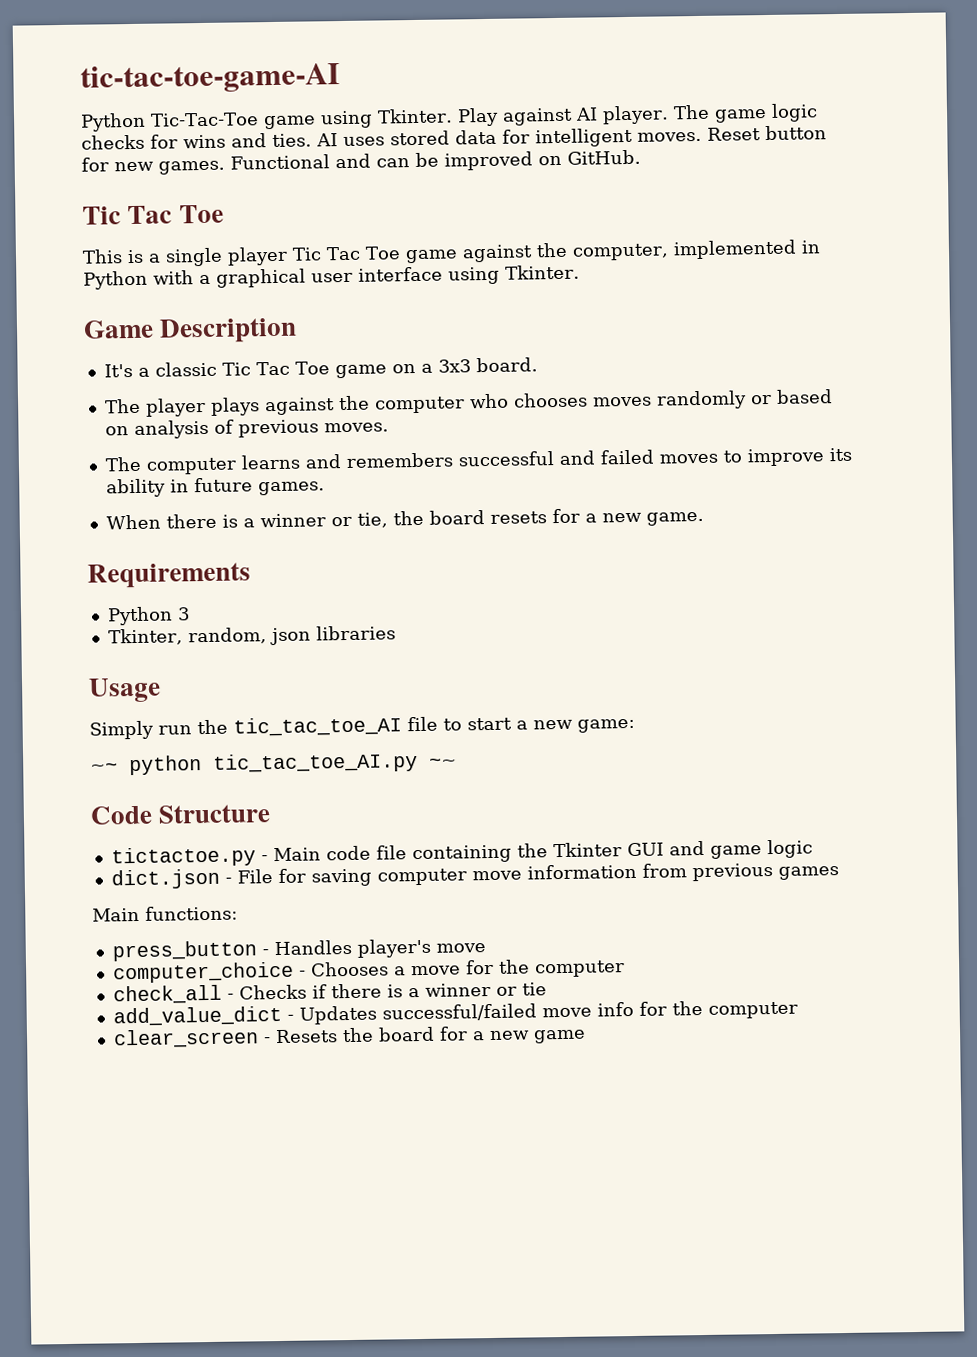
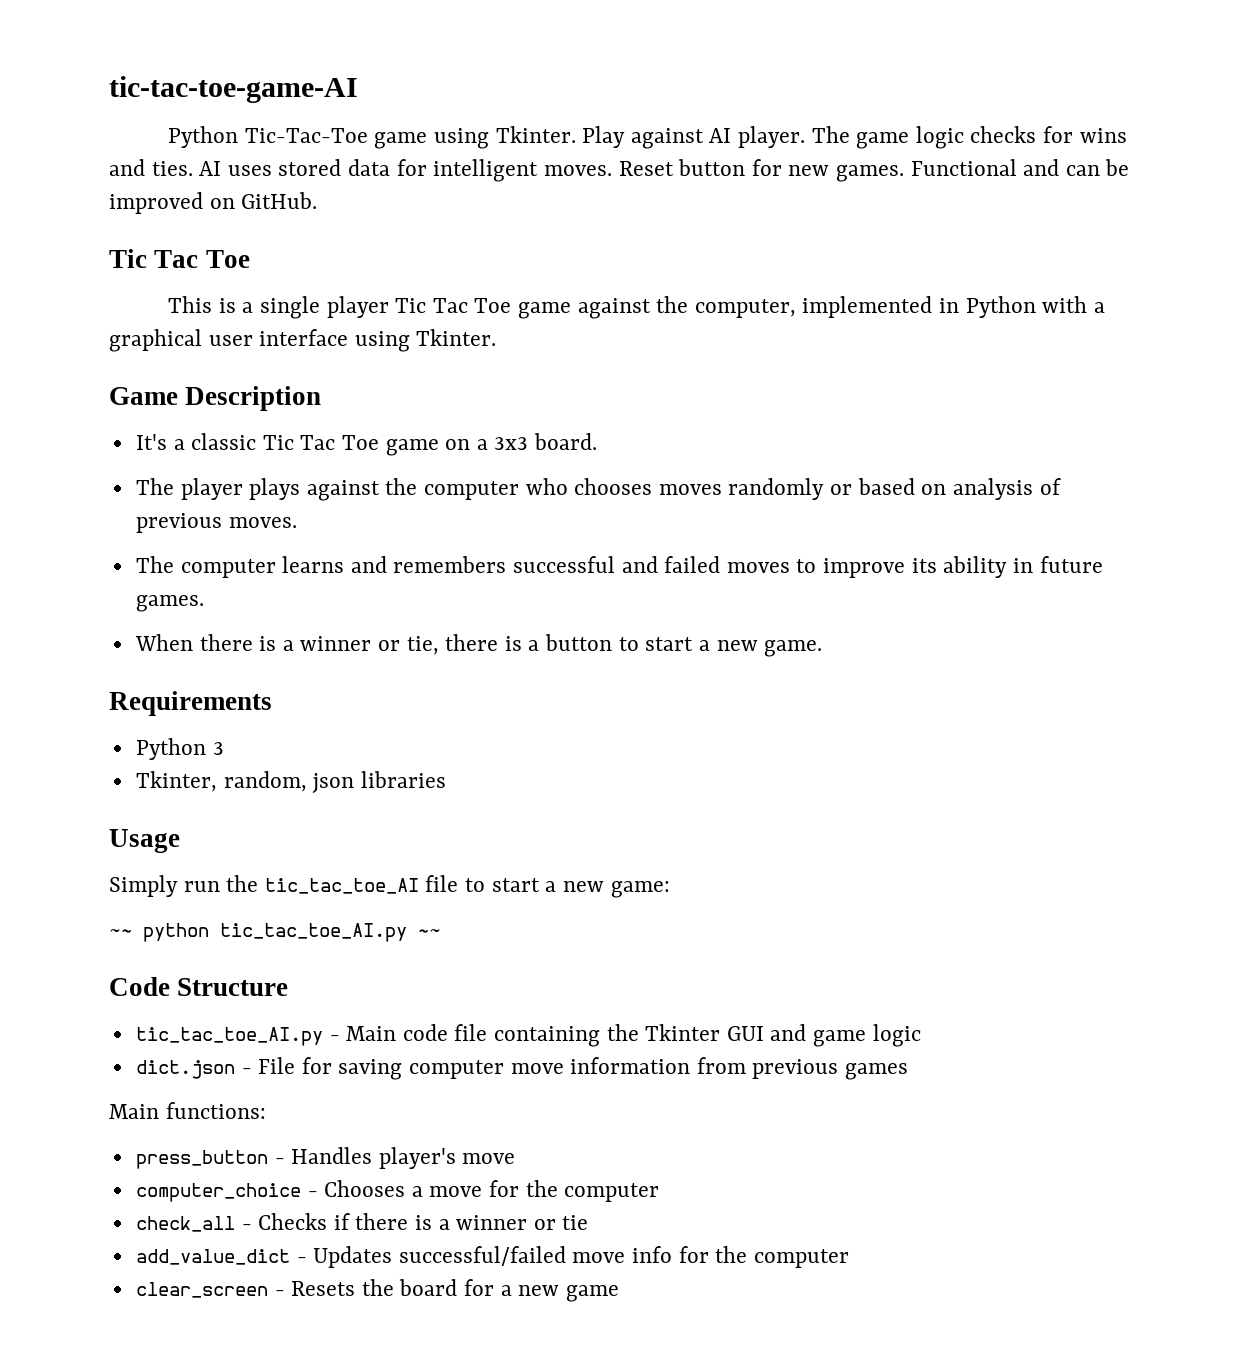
[392,508,580,526] the board resets for -> [445,634,694,651] there is a button to start
[110,846,256,868] tictactoe.py -> [135,1027,323,1046] tic_tac_toe_AI.py

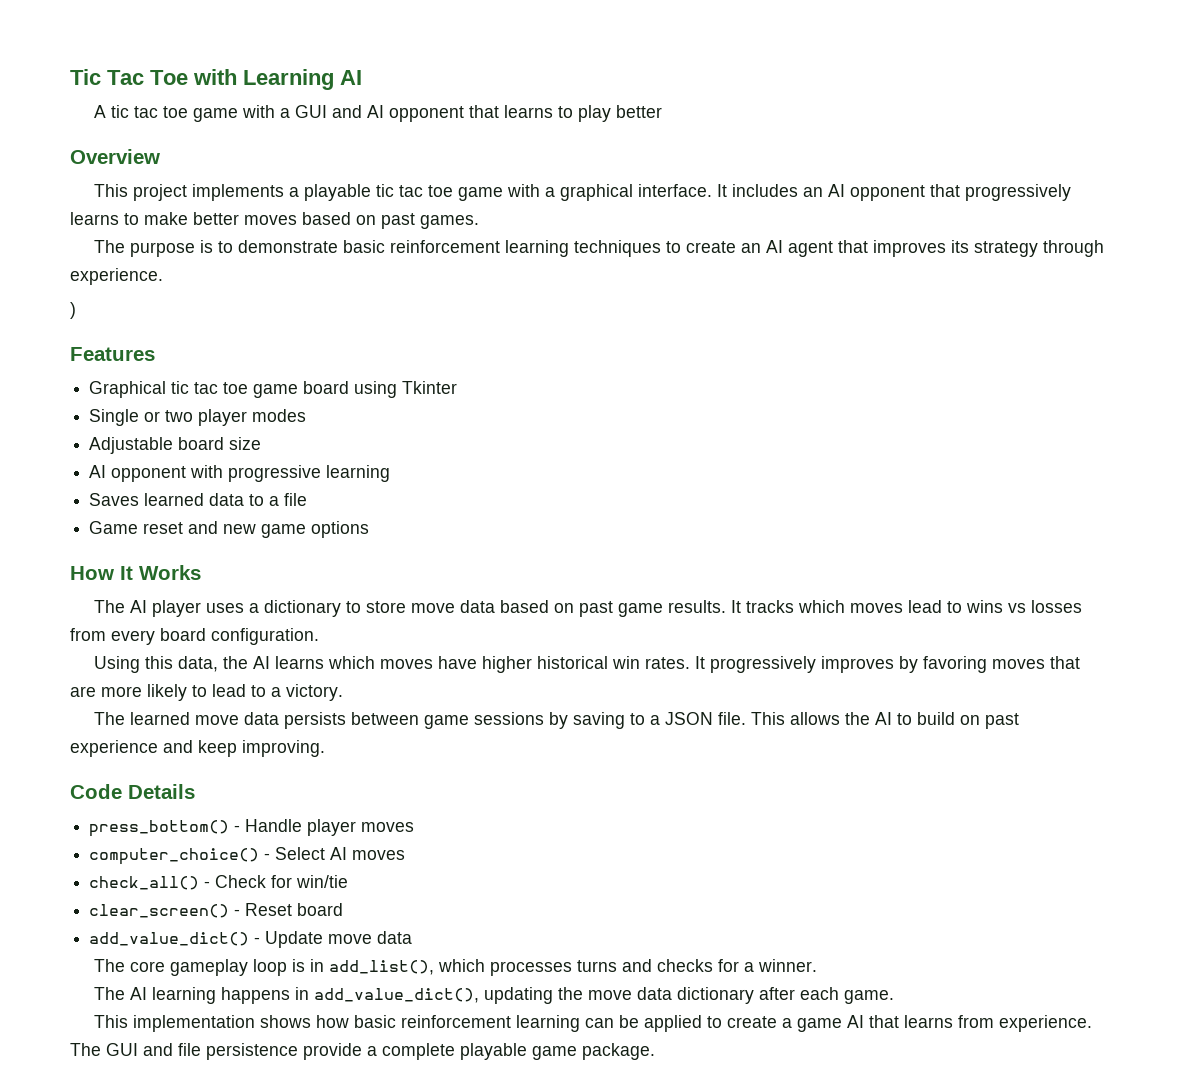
[109,76,358,103] [168,126,1127,149] [109,159,1130,182] [109,192,318,214] [109,249,250,268] [168,296,1105,319] [109,329,497,352] [109,386,322,411] [135,433,598,456] [135,478,1061,501] [135,513,297,533] [135,556,1103,578] [135,595,204,612] [134,634,823,657] [109,691,272,716] [135,738,224,760] [135,771,446,793] [109,829,180,853] [109,875,670,898] [109,923,441,942] [109,977,289,996] [135,1024,921,1047] [135,1057,909,1080] [109,1102,266,1119] [135,1147,516,1169] [135,1180,660,1202] [135,1213,589,1232] [135,1246,849,1268] [135,1279,619,1302] tic-tac-toe-game-AI // Python Tic-Tac-Toe game using Tkinter. Play against AI player. The game logic checks for wins and ties. AI uses stored data for intelligent moves. Reset button for new games. Functional and can be improved on GitHub. // Tic Tac Toe // This is a single player Tic Tac Toe game against the computer, implemented in Python with a graphical user interface using Tkinter. // Game Description // It's a classic Tic Tac Toe game on a 3x3 board. // The player plays against the computer who chooses moves randomly or based on analysis of previous moves. // The computer learns and remembers successful and failed moves to improve its ability in future games. // When there is a winner or tie, there is a button to start a new game. // Requirements // Python 3 // Tkinter, random, json libraries // Usage // Simply run the tic_tac_toe_AI file to start a new game: // ~~ python tic_tac_toe_AI.py ~~ // Code Structure // tic_tac_toe_AI.py - Main code file containing the Tkinter GUI and game logic // dict.json - File for saving computer move information from previous games // Main functions: // press_button - Handles player's move // computer_choice - Chooses a move for the computer // check_all - Checks if there is a winner or tie // add_value_dict - Updates successful/failed move info for the computer // clear_screen - Resets the board for a new game -> [70,69,362,90] [93,105,662,122] [70,149,160,164] [93,184,1071,201] [70,212,479,229] [93,240,1104,257] [70,268,163,285] [70,302,76,319] [70,347,155,361] [89,381,458,398] [89,409,307,426] [89,437,262,454] [89,465,391,482] [89,493,308,506] [89,521,370,538] [70,565,201,580] [93,600,1082,617] [70,628,319,645] [93,656,1080,673] [70,684,343,701] [93,712,1019,729] [70,740,325,757] [70,784,195,799] [89,819,415,837] [89,847,406,865] [89,875,349,890] [89,903,344,918] [89,931,413,948] [93,959,817,976] [93,987,894,1004] [93,1015,1092,1032] [70,1043,655,1060] Tic Tac Toe with Learning AI // A tic tac toe game with a GUI and AI opponent that learns to play better // Overview // This project implements a playable tic tac toe game with a graphical interface. It includes an AI opponent that progressively learns to make better moves based on past games. // The purpose is to demonstrate basic reinforcement learning techniques to create an AI agent that improves its strategy through experience. // ) // Features // Graphical tic tac toe game board using Tkinter // Single or two player modes // Adjustable board size // AI opponent with progressive learning // Saves learned data to a file // Game reset and new game options // How It Works // The AI player uses a dictionary to store move data based on past game results. It tracks which moves lead to wins vs losses from every board configuration. // Using this data, the AI learns which moves have higher historical win rates. It progressively improves by favoring moves that are more likely to lead to a victory. // The learned move data persists between game sessions by saving to a JSON file. This allows the AI to build on past experience and keep improving. // Code Details // press_bottom() - Handle player moves // computer_choice() - Select AI moves // check_all() - Check for win/tie // clear_screen() - Reset board // add_value_dict() - Update move data // The core gameplay loop is in add_list(), which processes turns and checks for a winner. // The AI learning happens in add_value_dict(), updating the move data dictionary after each game. // This implementation shows how basic reinforcement learning can be applied to create a game AI that learns from experience. The GUI and file persistence provide a complete playable game package.

